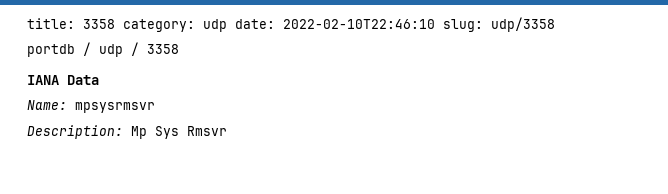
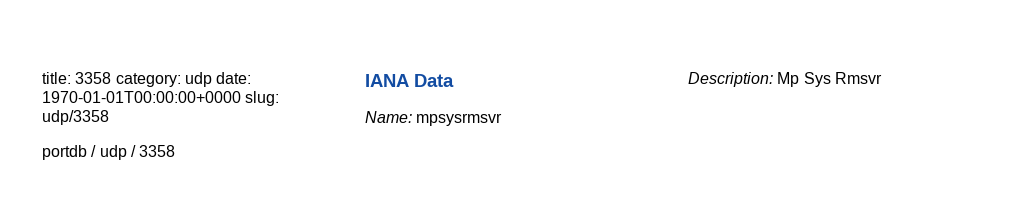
[283,19,435,29] 2022-02-10T22:46:10 -> [42,91,241,103] 1970-01-01T00:00:00+0000

